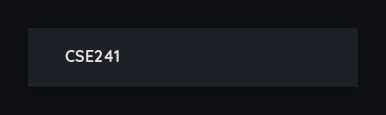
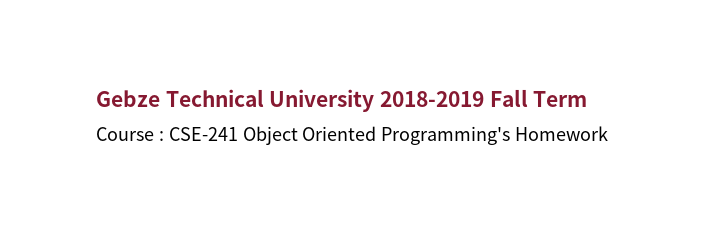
[65,50,120,62] CSE241 -> [96,89,588,112] [96,126,609,145] Gebze Technical University 2018-2019 Fall Term // Course : CSE-241 Object Oriented Programming's Homework

